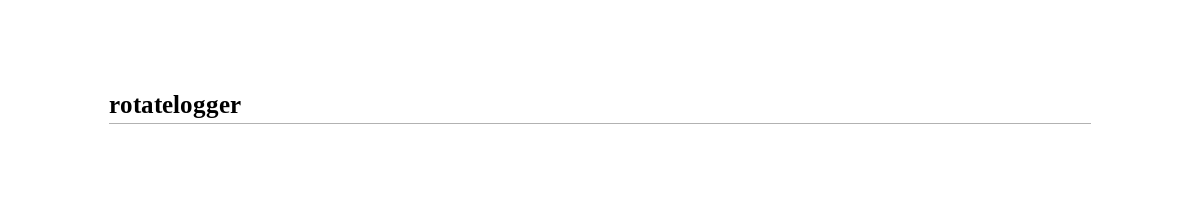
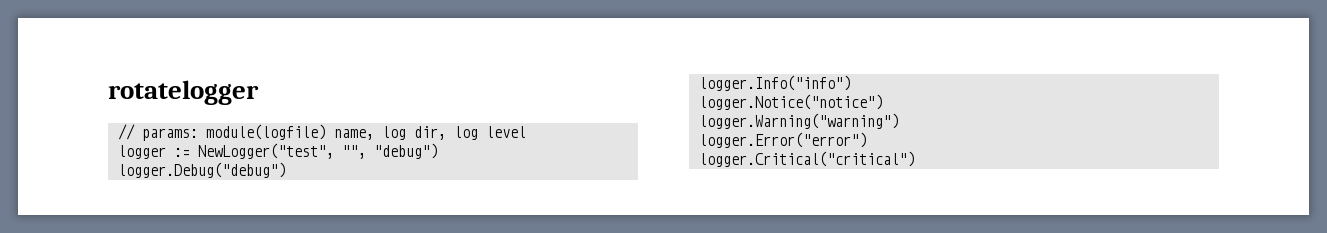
(241, 106) none -> [118,124,527,141] [118,143,439,159] [118,162,287,178] [699,75,852,91] [699,94,884,110] [699,113,900,129] [699,132,868,148] [699,151,916,167] // // params: module(logfile) name, log dir, log level // logger := NewLogger("test", "", "debug") // logger.Debug("debug") // logger.Info("info") // logger.Notice("notice") // logger.Warning("warning") // logger.Error("error") // logger.Critical("critical")

